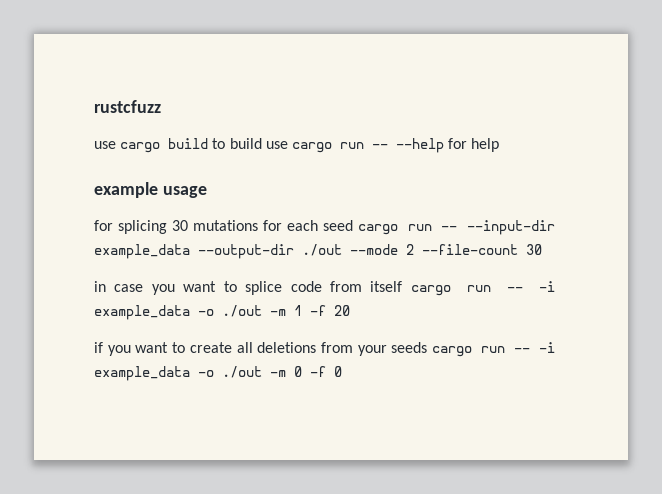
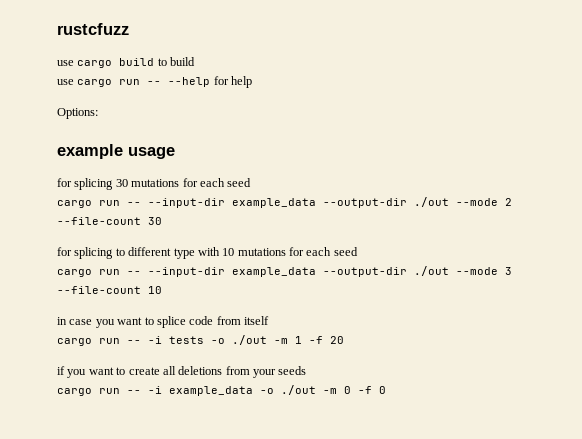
(262, 143) none -> (196, 61) //
(500, 145) none -> [57,108,98,119] // Options:
(354, 225) none -> (252, 182) //
(542, 249) none -> [57,247,358,259] [57,266,512,277] [57,286,162,294] // for splicing to different type with 10 mutations for each seed // cargo run -- --input-dir example_data --output-dir ./out --mode 3 --file-count 10
[410,281,555,296] [94,305,190,320] cargo run -- -i example_data -> [57,336,204,346] // cargo run -- -i tests
(428, 347) none -> (307, 370) //

